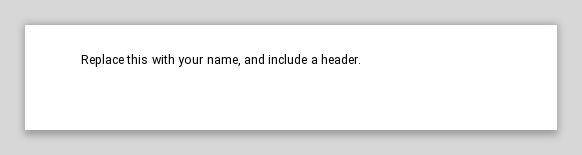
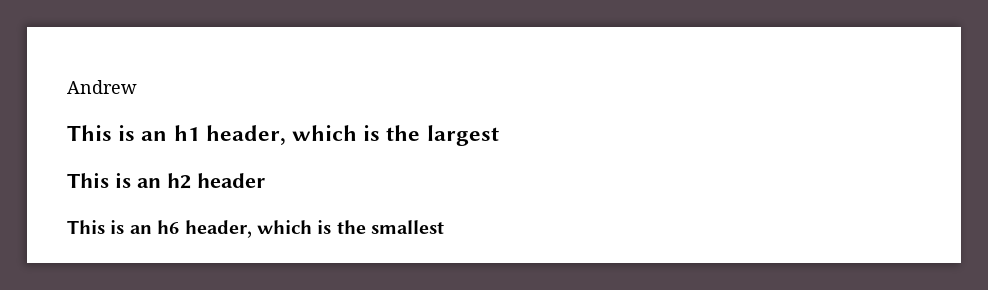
[81,54,361,67] Replace this with your name, and include a header. -> [67,80,137,94] [67,125,499,146] [67,172,265,189] [67,220,445,238] Andrew // This is an h1 header, which is the largest // This is an h2 header // This is an h6 header, which is the smallest

